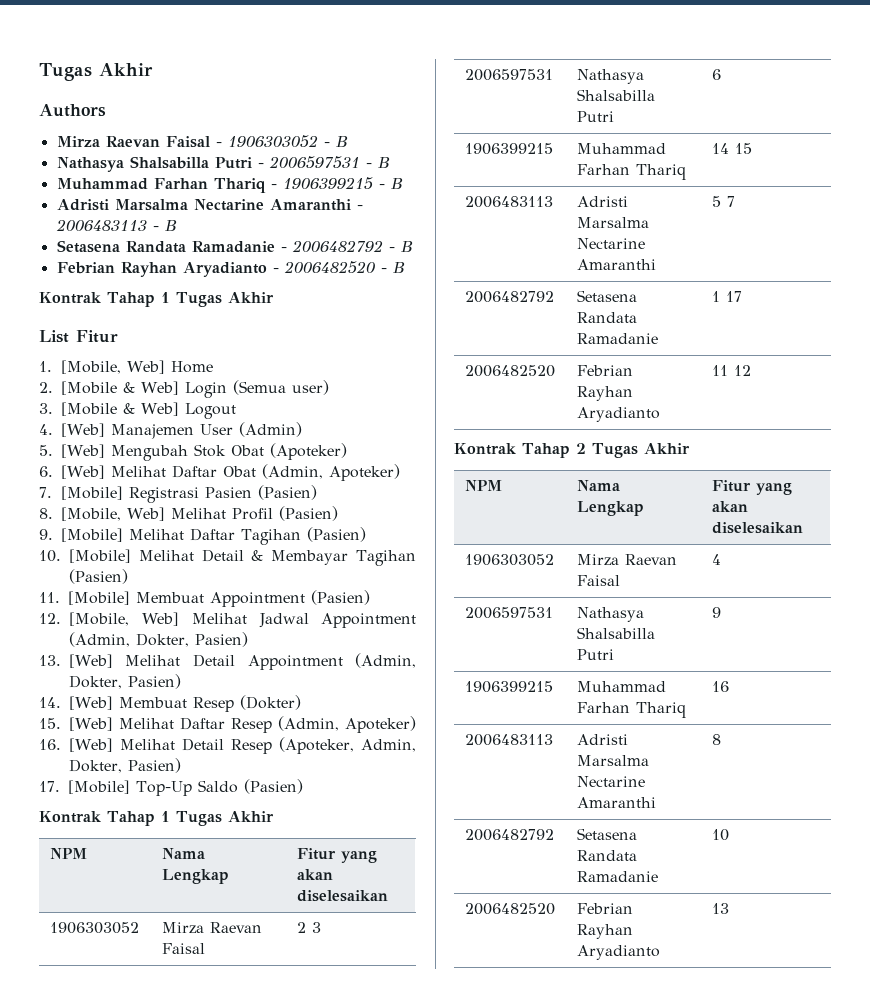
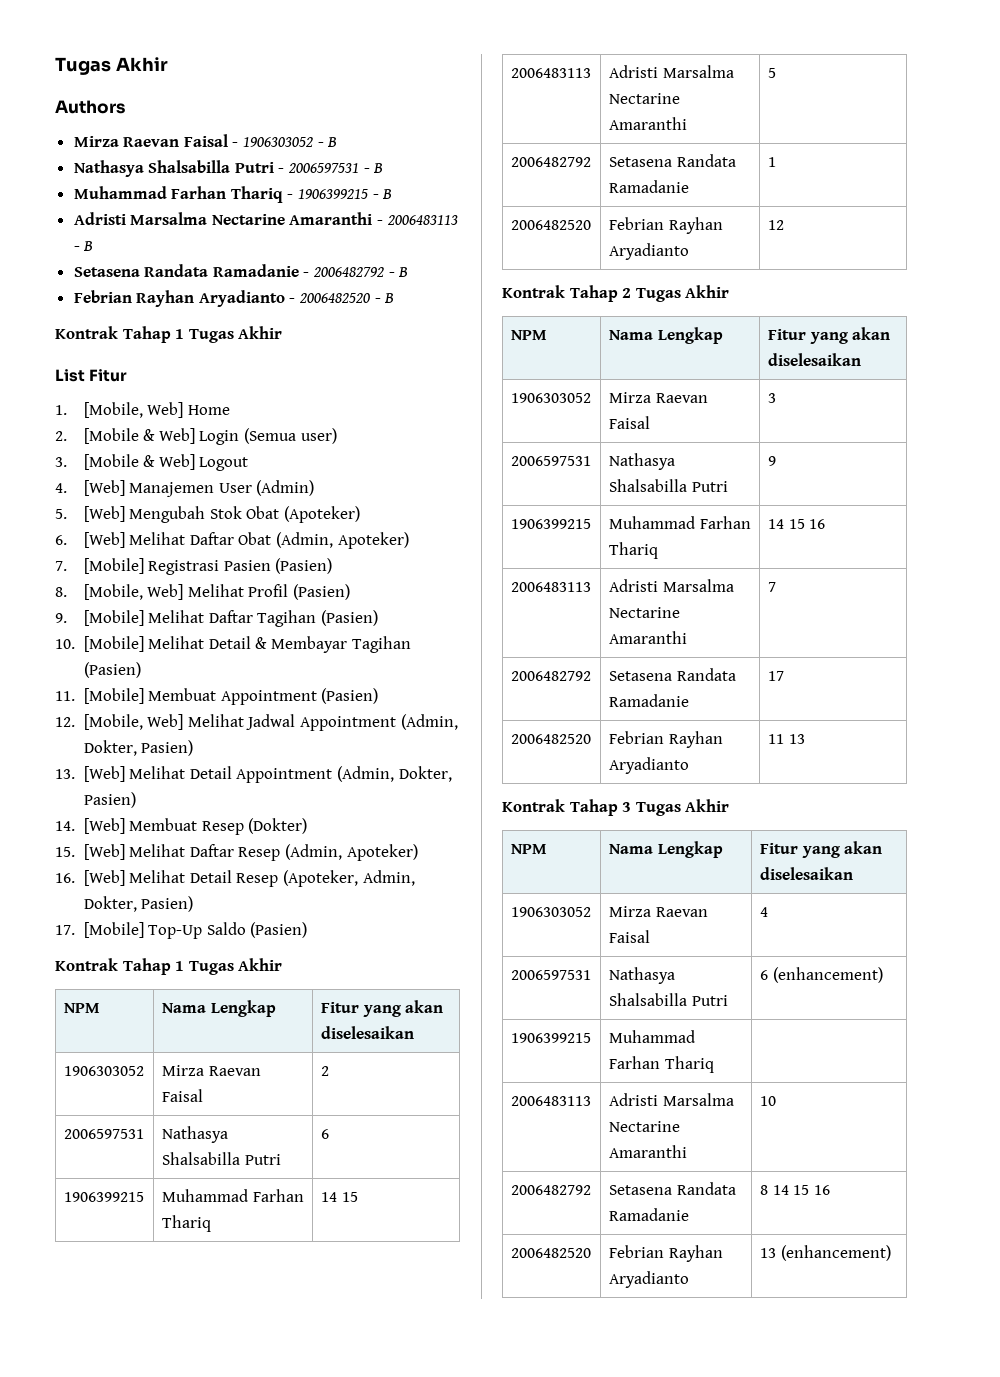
[311,922,321,933] 3 -> (329, 1071) none
(721, 201) none -> [510,157,591,167] [608,154,736,167] [608,180,689,193] [767,157,776,167] [510,220,591,230] [608,217,723,234] [608,243,689,260] [767,220,784,230] [502,285,730,302] [510,330,547,340] [608,327,723,344] [767,327,891,344] [767,353,861,366] [510,393,591,403] [608,392,708,403] [608,416,650,429] [767,393,776,403] [510,456,591,466] [608,453,675,470] [608,479,728,492] [767,456,776,466] [510,519,591,529] [608,516,751,529] [608,542,658,559] [767,519,826,529] [510,582,591,592] [608,579,734,592] [608,607,680,618] [608,631,687,644] // 2006482792 | Setasena Randata Ramadanie | 1 // 2006482520 | Febrian Rayhan Aryadianto | 12 // Kontrak Tahap 2 Tugas Akhir // NPM | Nama Lengkap | Fitur yang akan diselesaikan // 1906303052 | Mirza Raevan Faisal | 3 // 2006597531 | Nathasya Shalsabilla Putri | 9 // 1906399215 | Muhammad Farhan Thariq | 14 15 16 // 2006483113 | Adristi Marsalma Nectarine Amaranthi |
[711,291,720,302] 1 -> (689, 700) none
[733,365,751,376] [454,443,586,458] 12 // Kontrak Tahap 2 -> [788,734,805,744] [502,799,632,816] 13 // Kontrak Tahap 3
[711,607,721,618] [464,681,553,693] [576,681,666,692] [576,702,686,718] [711,681,729,692] [464,734,553,746] [576,734,628,745] [576,755,649,766] [576,776,645,787] [576,797,656,808] [711,734,721,745] [464,829,554,841] [576,828,637,840] [576,850,637,861] [576,871,658,882] [711,829,729,841] 9 // 1906399215 | Muhammad Farhan Thariq | 16 // 2006483113 | Adristi Marsalma Nectarine Amaranthi | 8 // 2006482792 | Setasena Randata Ramadanie | 10 -> [759,967,883,983] [510,1033,591,1043] [608,1030,695,1043] [608,1056,714,1073] [510,1096,591,1106] [608,1093,734,1106] [608,1121,680,1132] [608,1145,687,1158] [759,1096,776,1106] [510,1185,591,1195] [608,1182,736,1195] [608,1208,689,1221] [759,1185,830,1195] 6 (enhancement) // 1906399215 | Muhammad Farhan Thariq | // 2006483113 | Adristi Marsalma Nectarine Amaranthi | 10 // 2006482792 | Setasena Randata Ramadanie | 8 14 15 16
(729, 908) none -> [780,1245,891,1261] (enhancement)

